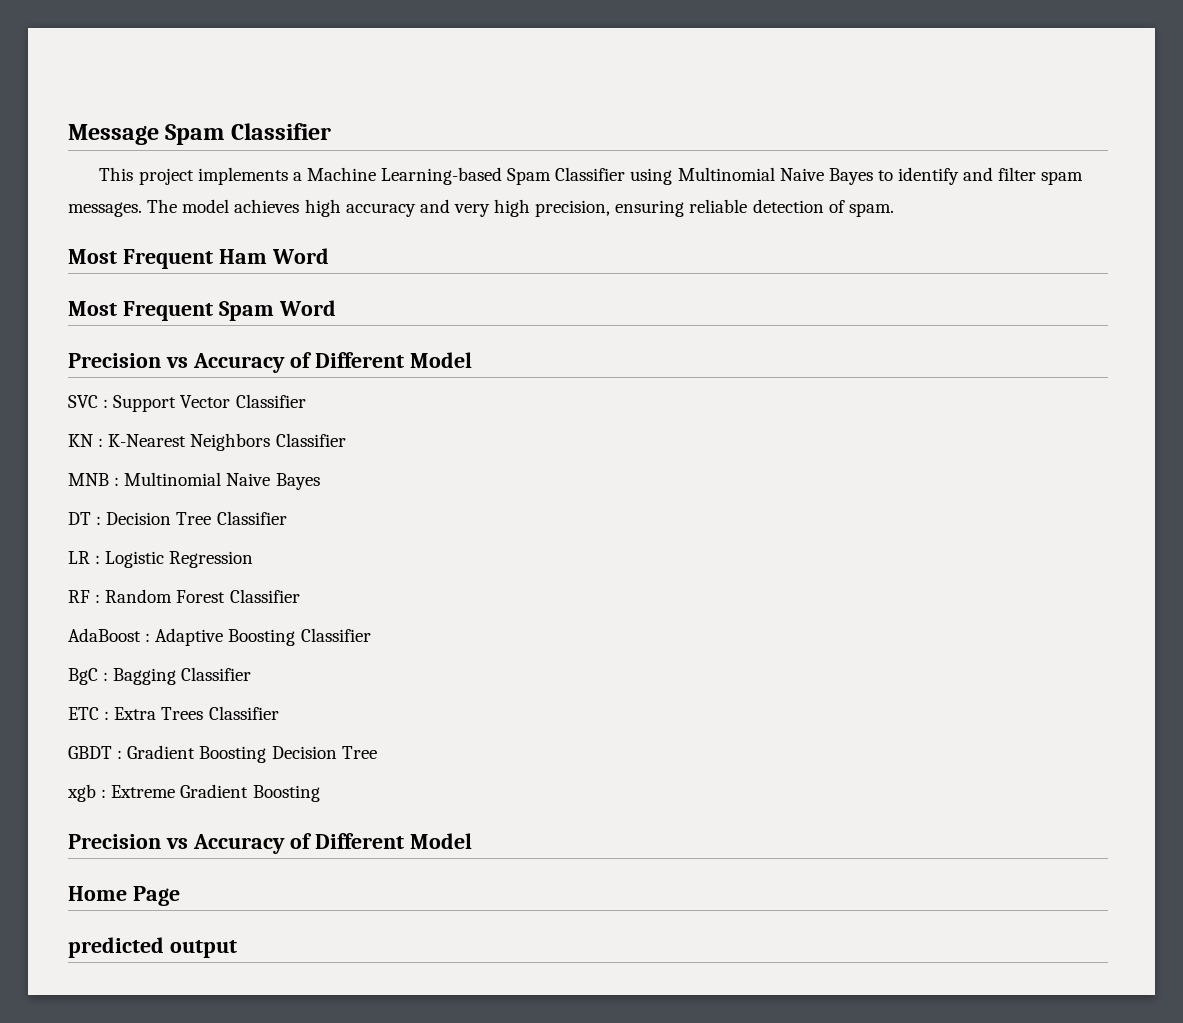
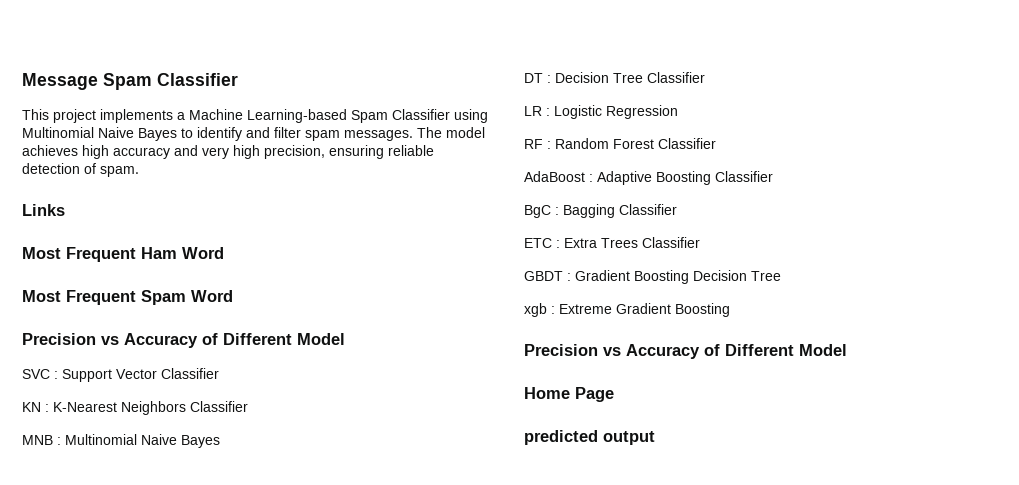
(894, 210) none -> [22,204,65,216] // Links

